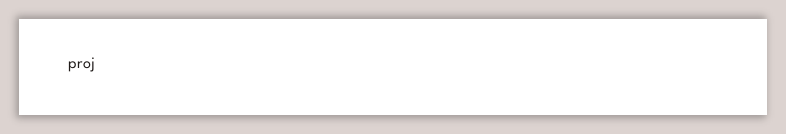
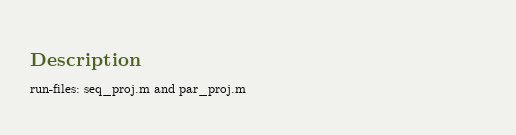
[68,57,95,72] proj -> [30,53,141,70] [30,84,246,96] Description // run-files: seq_proj.m and par_proj.m

